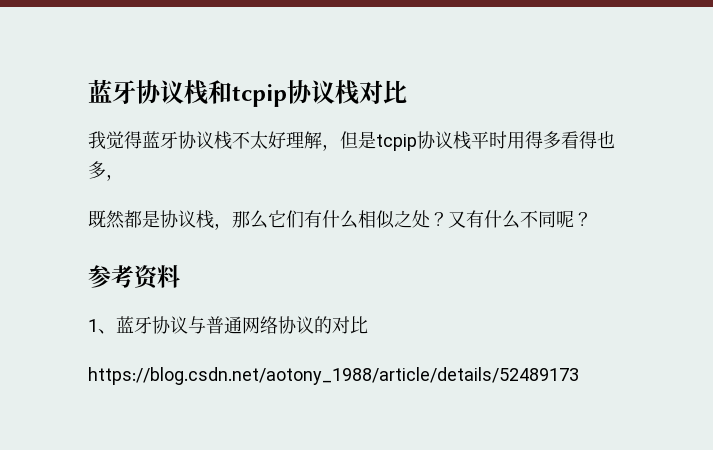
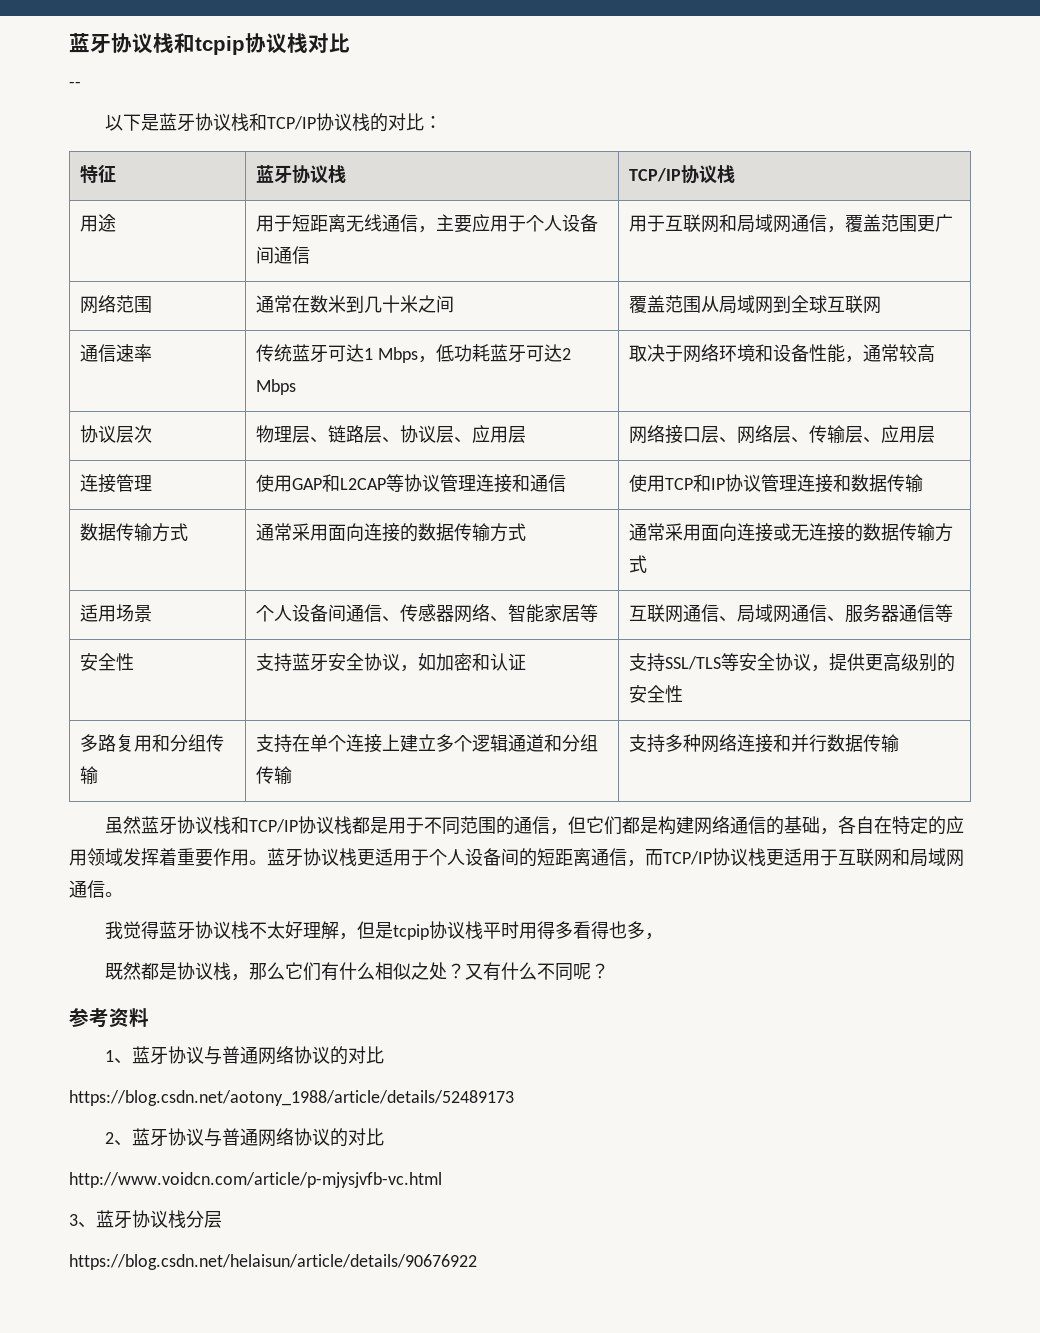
(407, 92) none -> [69,81,81,88] [104,113,442,132] [79,165,116,184] [255,165,346,184] [628,165,735,184] [79,214,116,232] [255,214,598,233] [255,246,310,264] [628,214,953,233] [79,295,152,314] [255,295,454,313] [628,295,881,314] [79,344,152,362] [255,344,571,363] [255,379,296,395] [628,344,935,363] [79,425,152,443] [255,425,526,443] [628,425,935,444] [79,474,152,493] [255,474,566,493] [628,474,923,493] [79,523,188,542] [255,523,526,542] [628,523,953,542] [628,555,647,573] [79,604,152,622] [255,604,598,623] [628,604,953,623] [79,653,134,671] [255,653,526,672] [628,653,955,672] [628,685,683,703] [79,734,224,752] [79,766,98,785] [255,734,598,753] [255,766,292,785] [628,734,899,753] [104,816,964,835] [69,848,964,867] [69,880,123,898] // -- // 以下是蓝牙协议栈和TCP/IP协议栈的对比： // 特征 | 蓝牙协议栈 | TCP/IP协议栈 // 用途 | 用于短距离无线通信，主要应用于个人设备间通信 | 用于互联网和局域网通信，覆盖范围更广 // 网络范围 | 通常在数米到几十米之间 | 覆盖范围从局域网到全球互联网 // 通信速率 | 传统蓝牙可达1 Mbps，低功耗蓝牙可达2 Mbps | 取决于网络环境和设备性能，通常较高 // 协议层次 | 物理层、链路层、协议层、应用层 | 网络接口层、网络层、传输层、应用层 // 连接管理 | 使用GAP和L2CAP等协议管理连接和通信 | 使用TCP和IP协议管理连接和数据传输 // 数据传输方式 | 通常采用面向连接的数据传输方式 | 通常采用面向连接或无连接的数据传输方式 // 适用场景 | 个人设备间通信、传感器网络、智能家居等 | 互联网通信、局域网通信、服务器通信等 // 安全性 | 支持蓝牙安全协议，如加密和认证 | 支持SSL/TLS等安全协议，提供更高级别的安全性 // 多路复用和分组传输 | 支持在单个连接上建立多个逻辑通道和分组传输 | 支持多种网络连接和并行数据传输 // 虽然蓝牙协议栈和TCP/IP协议栈都是用于不同范围的通信，但它们都是构建网络通信的基础，各自在特定的应用领域发挥着重要作用。蓝牙协议栈更适用于个人设备间的短距离通信，而TCP/IP协议栈更适用于互联网和局域网通信。
(579, 376) none -> [104,1128,384,1147] [69,1172,442,1188] [69,1210,222,1229] [69,1254,477,1270] // 2、蓝牙协议与普通网络协议的对比 // http://www.voidcn.com/article/p-mjysjvfb-vc.html // 3、蓝牙协议栈分层 // https://blog.csdn.net/helaisun/article/details/90676922

